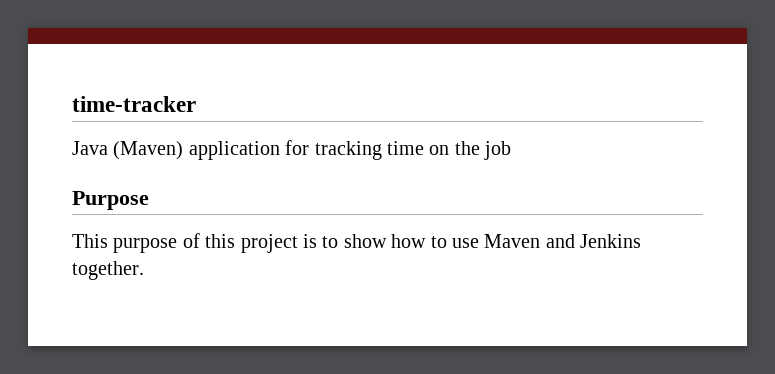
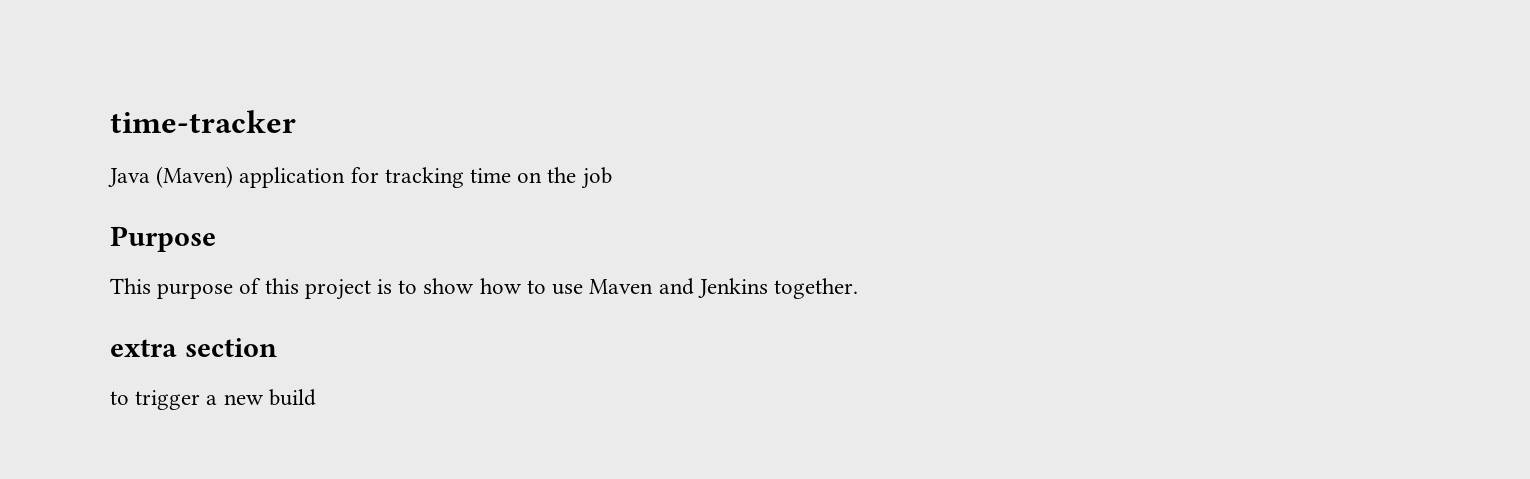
(144, 270) none -> [110,338,277,357] [110,389,316,410] // extra section // to trigger a new build

